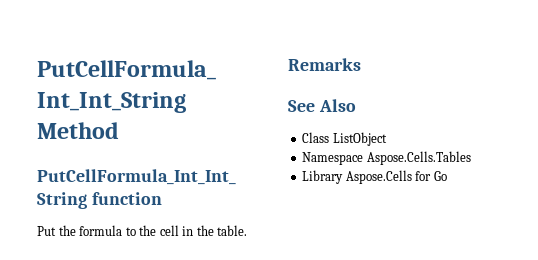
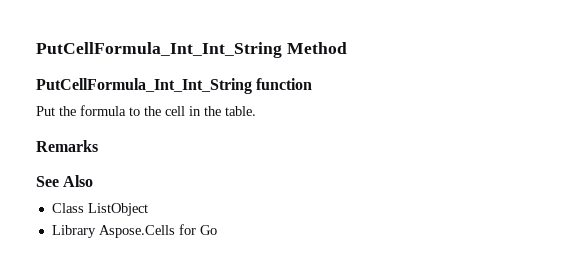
[302,151,471,165] // Namespace Aspose.Cells.Tables -> (148, 209) none

